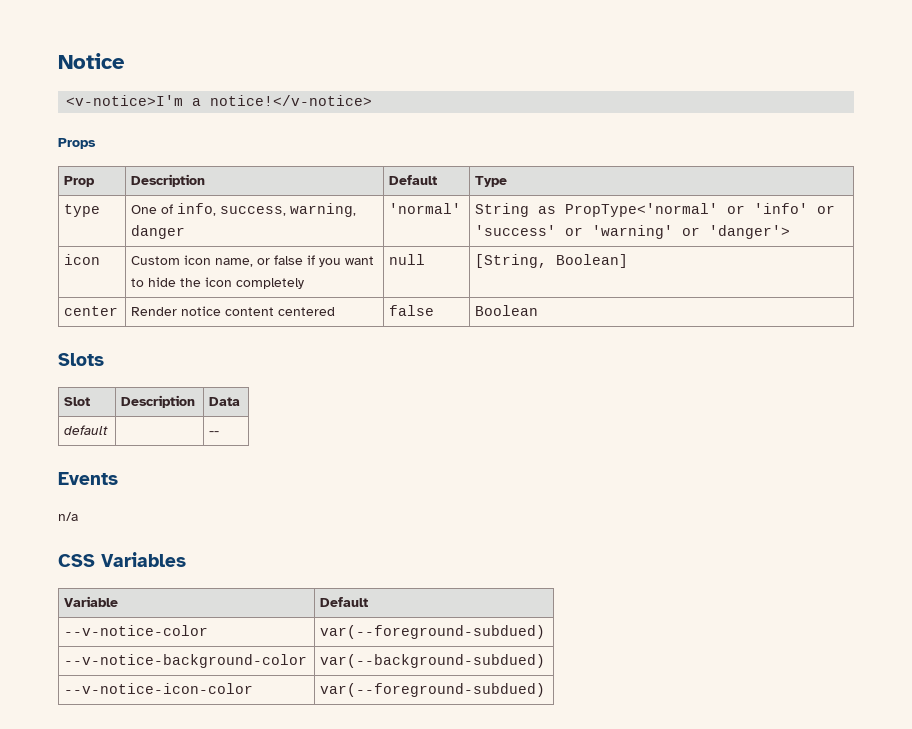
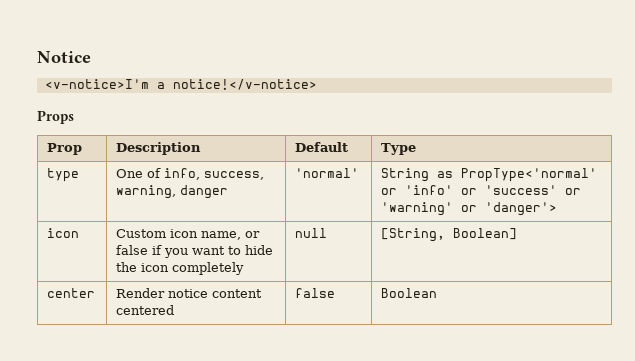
[58,353,104,366] [64,397,91,406] [121,395,196,408] [209,397,241,406] [64,425,109,435] [209,431,220,435] [58,472,118,485] [58,512,78,521] [58,552,186,567] [64,596,119,607] [320,597,369,607] [64,625,209,636] [320,625,546,639] [64,654,308,668] [320,654,546,668] [64,683,254,694] [320,683,546,697] // Slots // Slot | Description | Data // default | | -- // Events // n/a // CSS Variables // Variable | Default // --v-notice-color | var(--foreground-subdued) // --v-notice-background-color | var(--background-subdued) // --v-notice-icon-color | var(--foreground-subdued) -> (438, 293) none

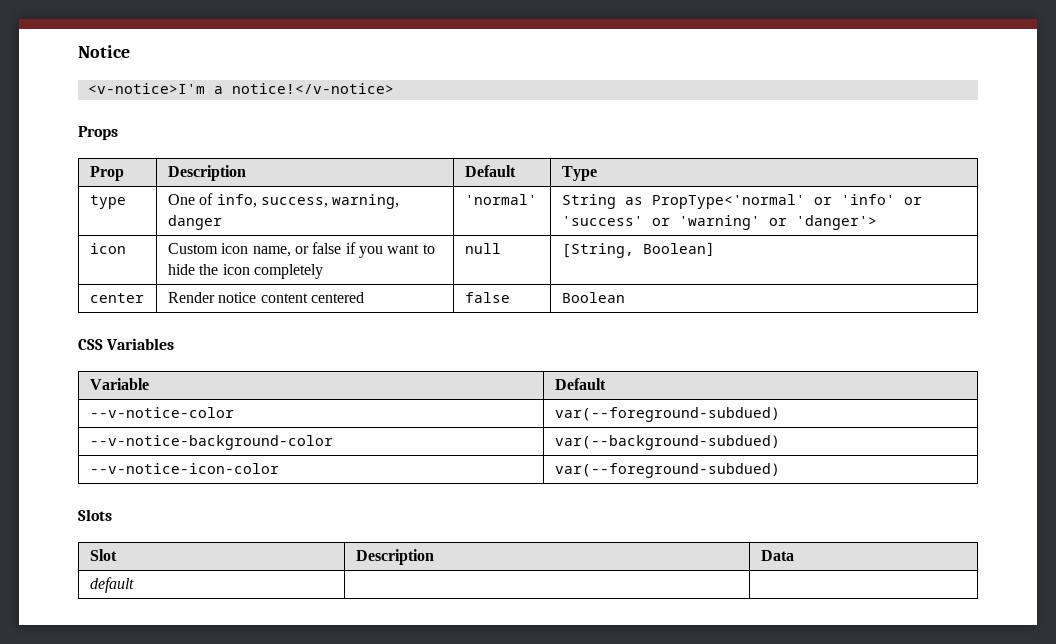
(438, 293) none -> [78,338,175,350] [89,378,149,390] [554,378,606,390] [89,407,234,418] [554,407,780,422] [89,435,333,450] [554,435,780,450] [89,463,279,474] [554,463,780,478] [78,509,112,521] [89,549,117,561] [355,549,434,565] [760,550,794,561] [89,577,134,593] // CSS Variables // Variable | Default // --v-notice-color | var(--foreground-subdued) // --v-notice-background-color | var(--background-subdued) // --v-notice-icon-color | var(--foreground-subdued) // Slots // Slot | Description | Data // default | |

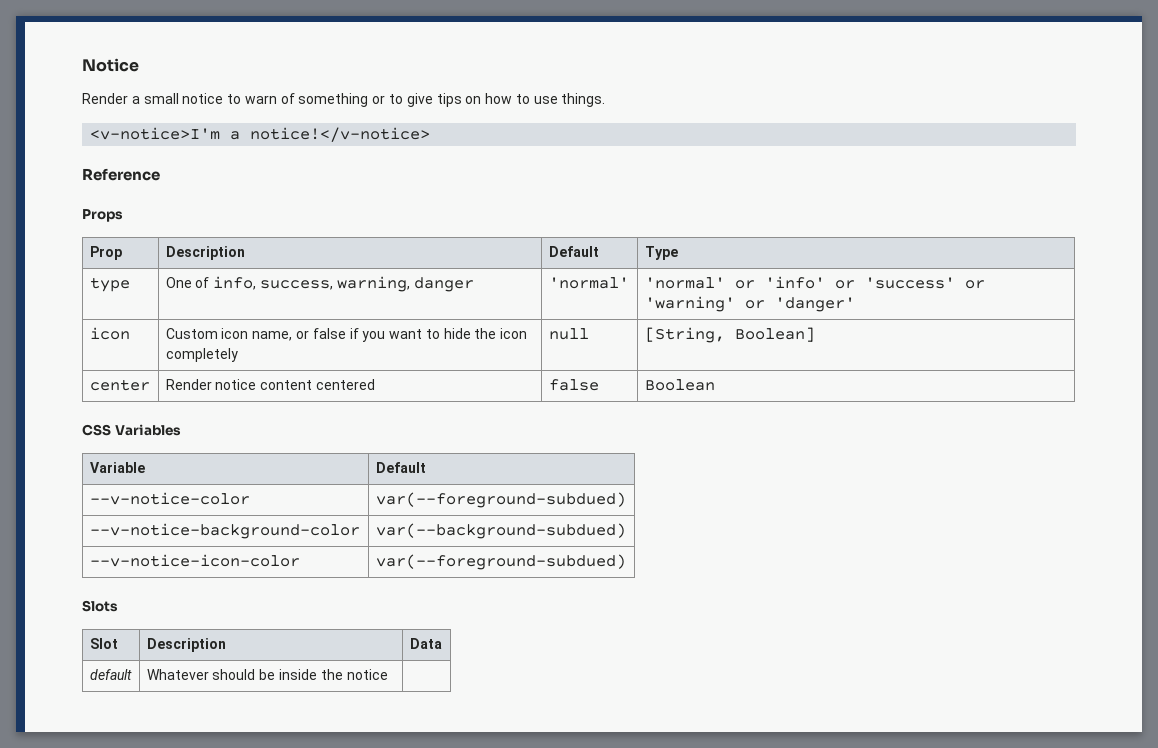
(130, 51) none -> [82,93,606,107] // Render a small notice to warn of something or to give tips on how to use things.
(394, 88) none -> [82,168,160,181] // Reference
[561,194,805,209] String as PropType<'normal' -> [644,277,725,289] 'normal'
[795,215,877,230] 'danger'> -> [774,297,855,312] 'danger'
(134, 585) none -> [146,669,388,680] Whatever should be inside the notice

